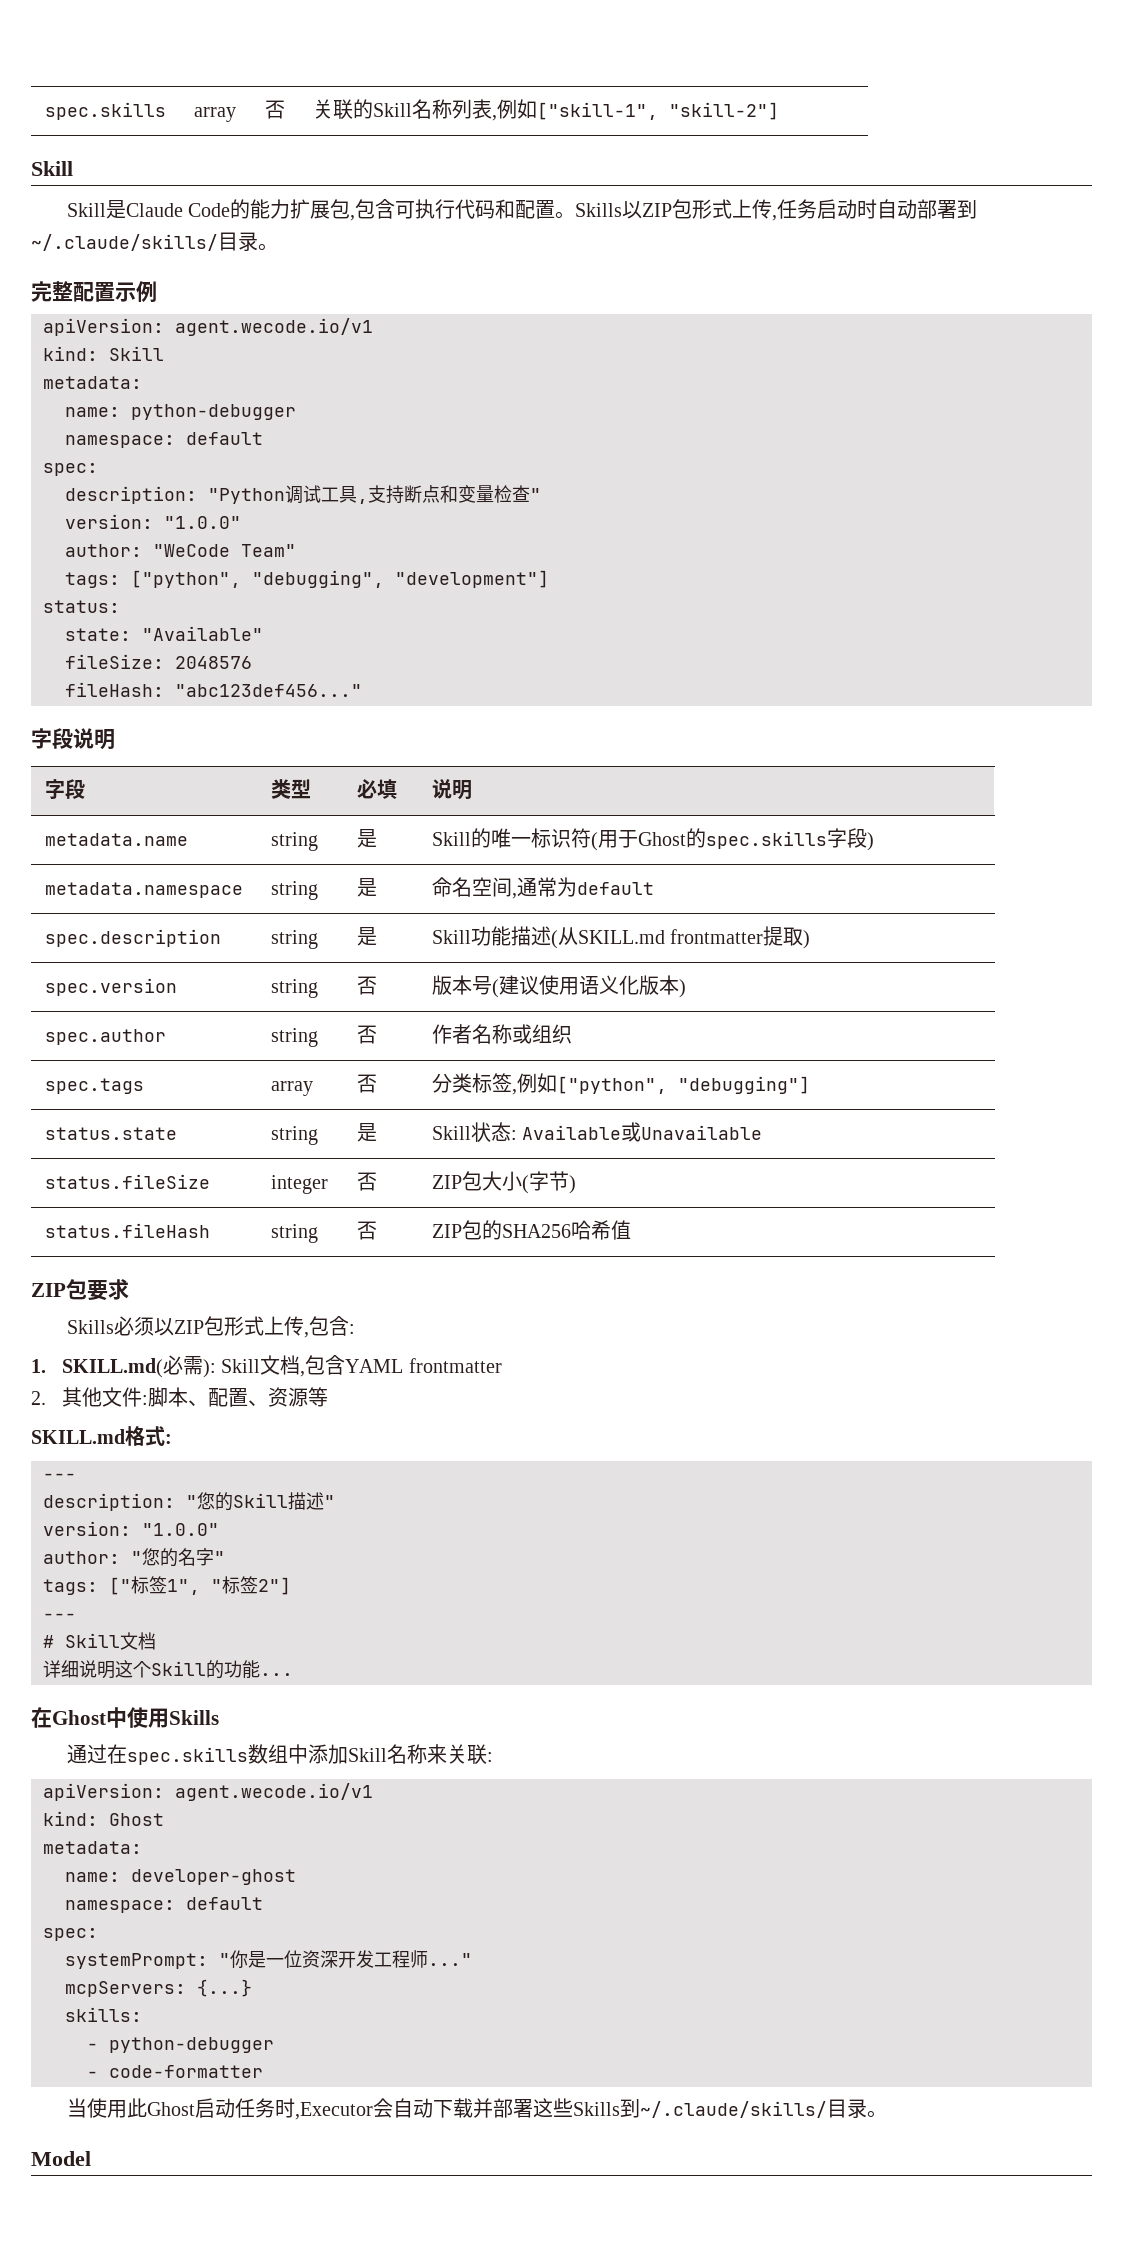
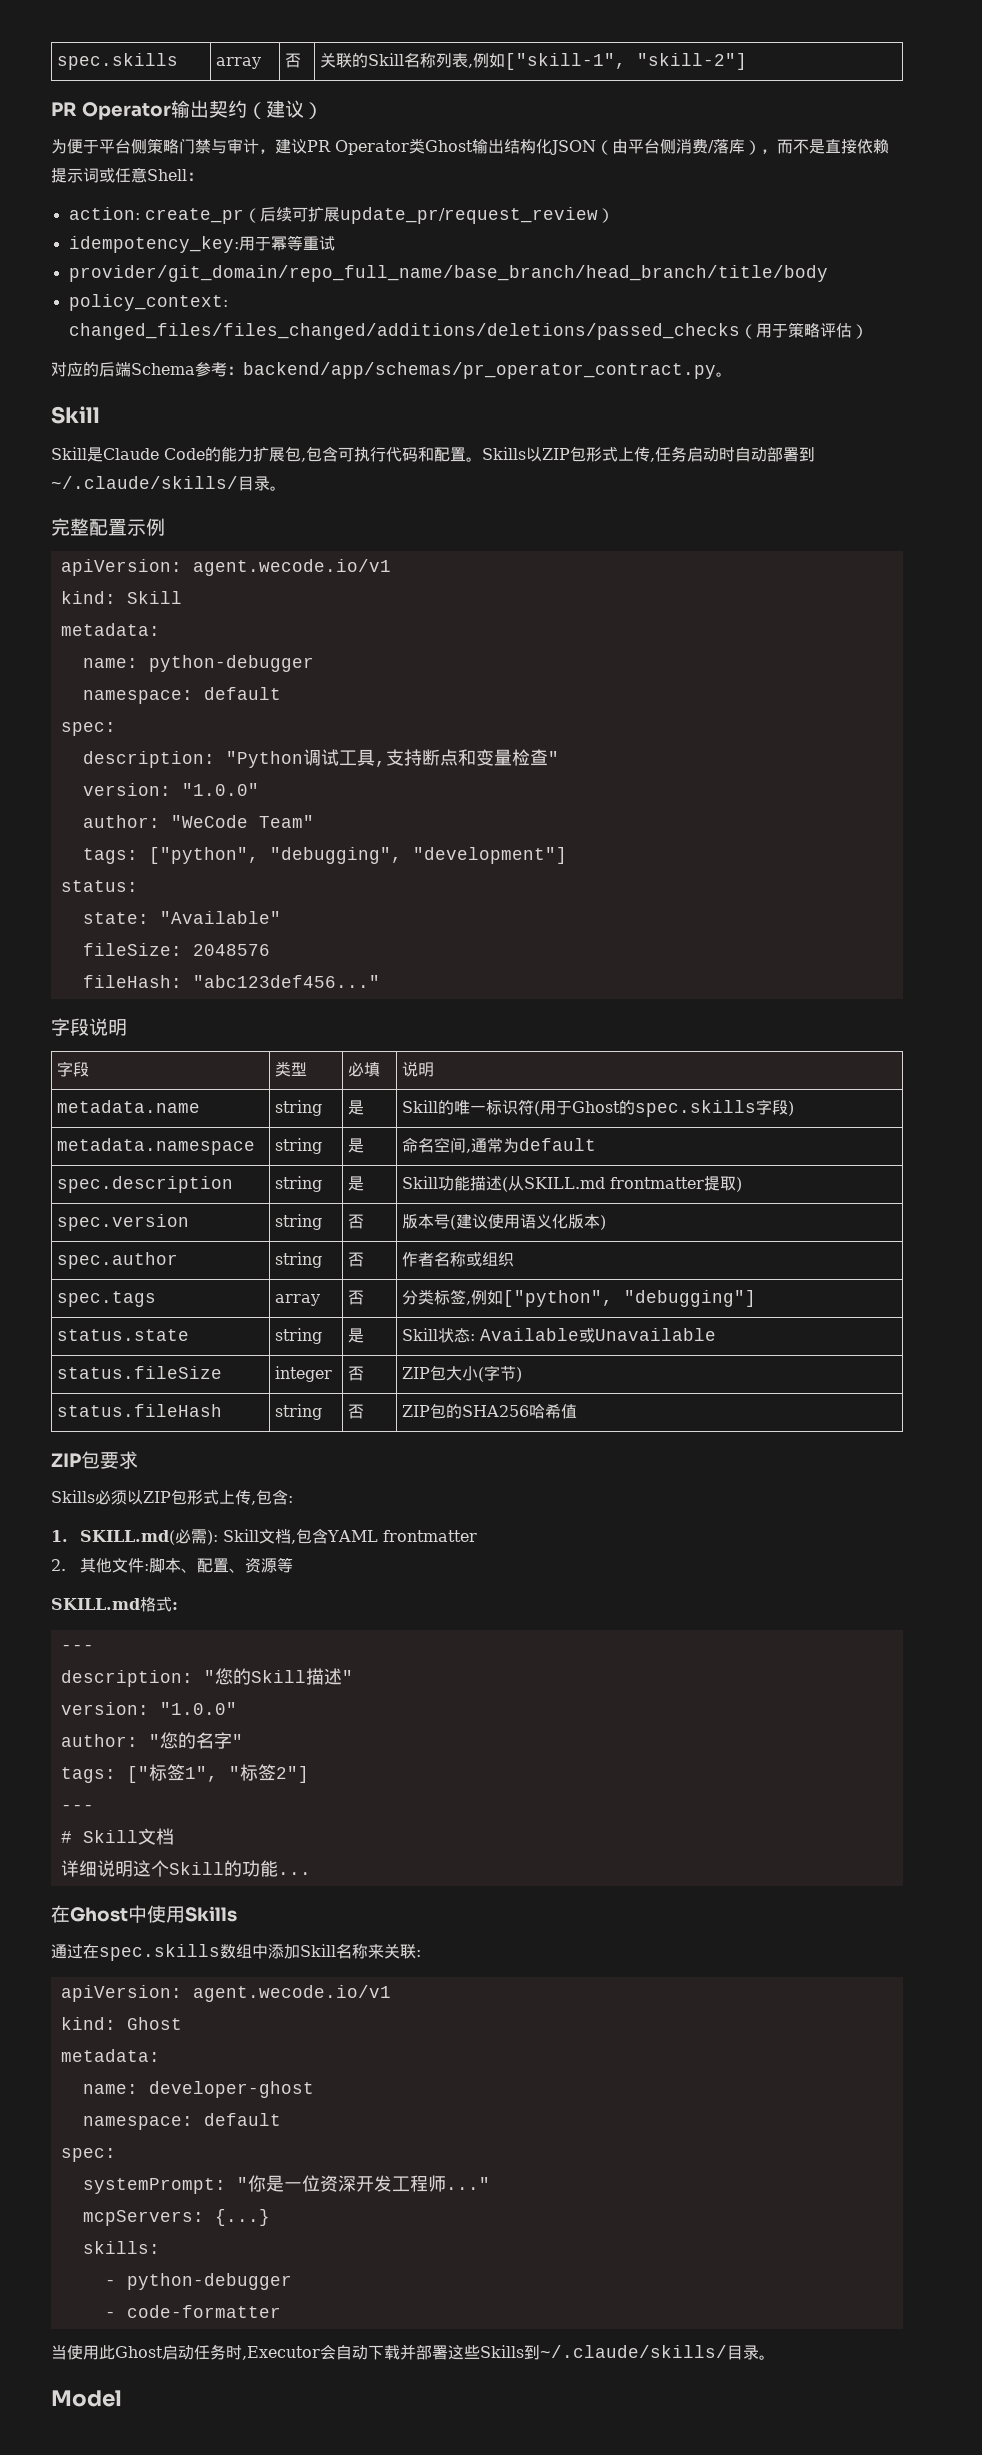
(779, 111) none -> [51,100,323,120] [51,138,889,155] [51,167,203,183] [68,207,614,224] [68,235,335,253] [68,265,828,282] [68,294,228,311] [68,322,868,340] [51,362,732,379] // PR Operator输出契约（建议） // 为便于平台侧策略门禁与审计，建议PR Operator类Ghost输出结构化JSON（由平台侧消费/落库），而不是直接依赖提示词或任意Shell： // action: create_pr（后续可扩展update_pr/request_review） // idempotency_key:用于幂等重试 // provider/git_domain/repo_full_name/base_branch/head_branch/title/body // policy_context: changed_files/files_changed/additions/deletions/passed_checks（用于策略评估） // 对应的后端Schema参考：backend/app/schemas/pr_operator_contract.py。

